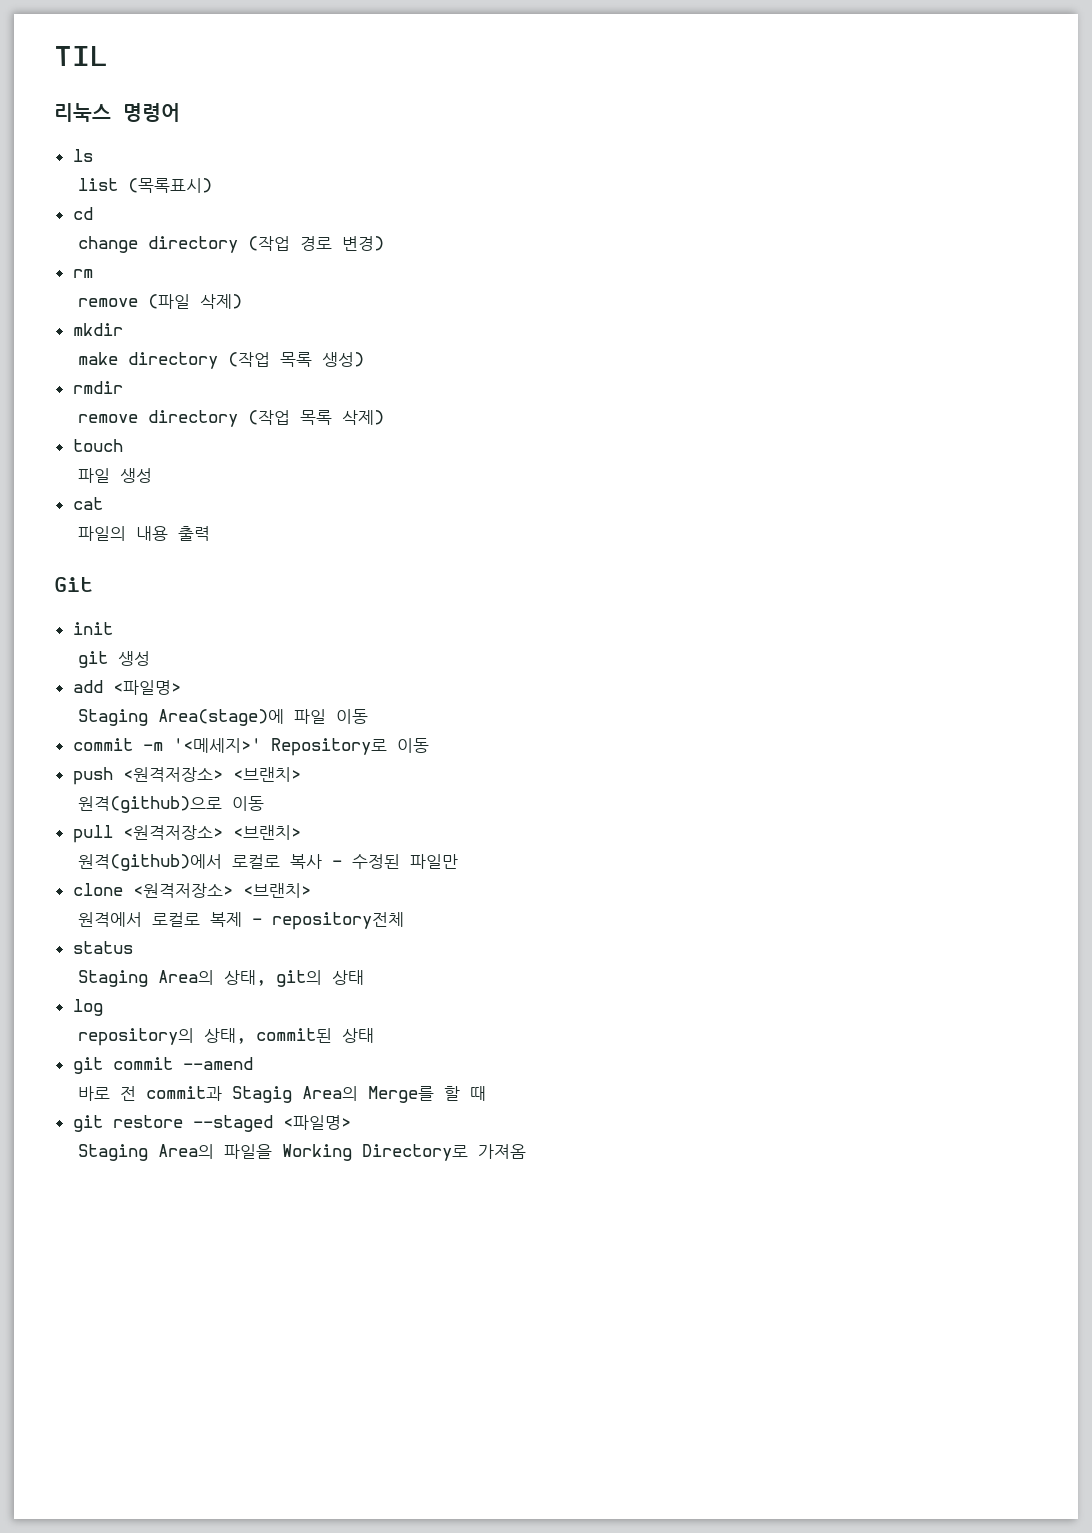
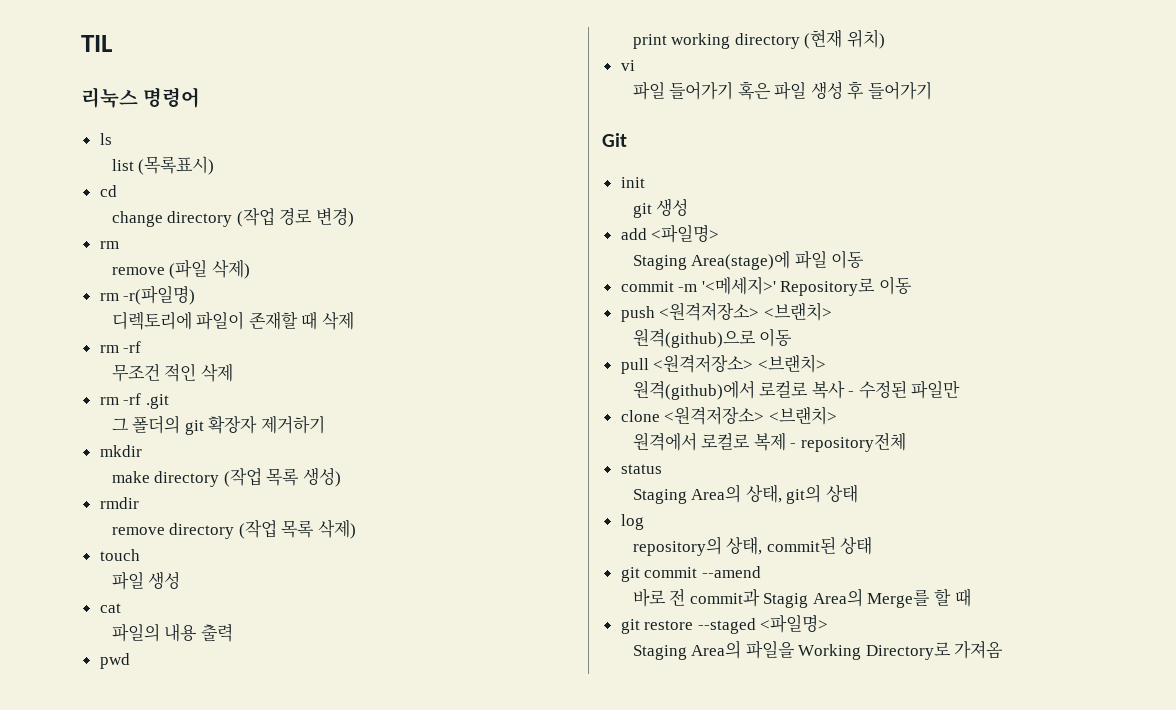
(243, 301) none -> [99,285,196,305] [111,311,354,330] [99,341,142,353] [111,363,233,382] [99,393,169,409] [111,415,325,435] // rm -r(파일명) // 디렉토리에 파일이 존재할 때 삭제 // rm -rf // 무조건 적인 삭제 // rm -rf .git // 그 폴더의 git 확장자 제거하기
(211, 533) none -> [99,653,130,669] [632,29,885,49] [620,60,635,71] [632,81,933,100] // pwd // print working directory (현재 위치) // vi // 파일 들어가기 혹은 파일 생성 후 들어가기

